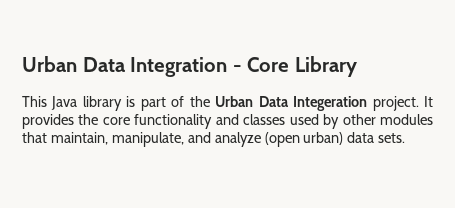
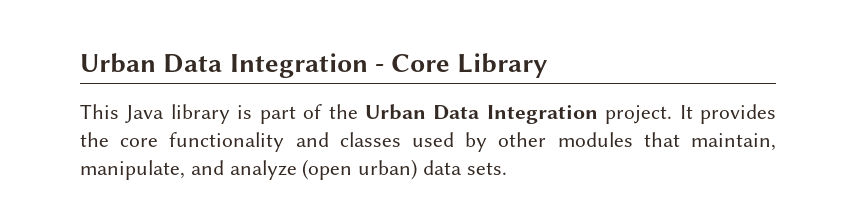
[293,96,368,111] Integeration -> [486,105,598,124] Integration

